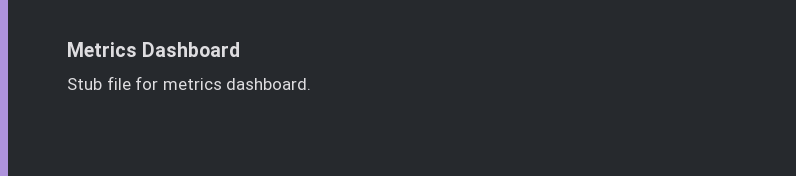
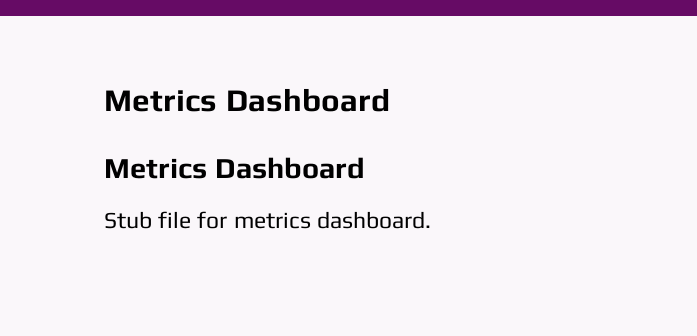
[67,42,241,57] Metrics Dashboard -> [104,88,390,112] [104,157,365,179] Metrics Dashboard // Metrics Dashboard

